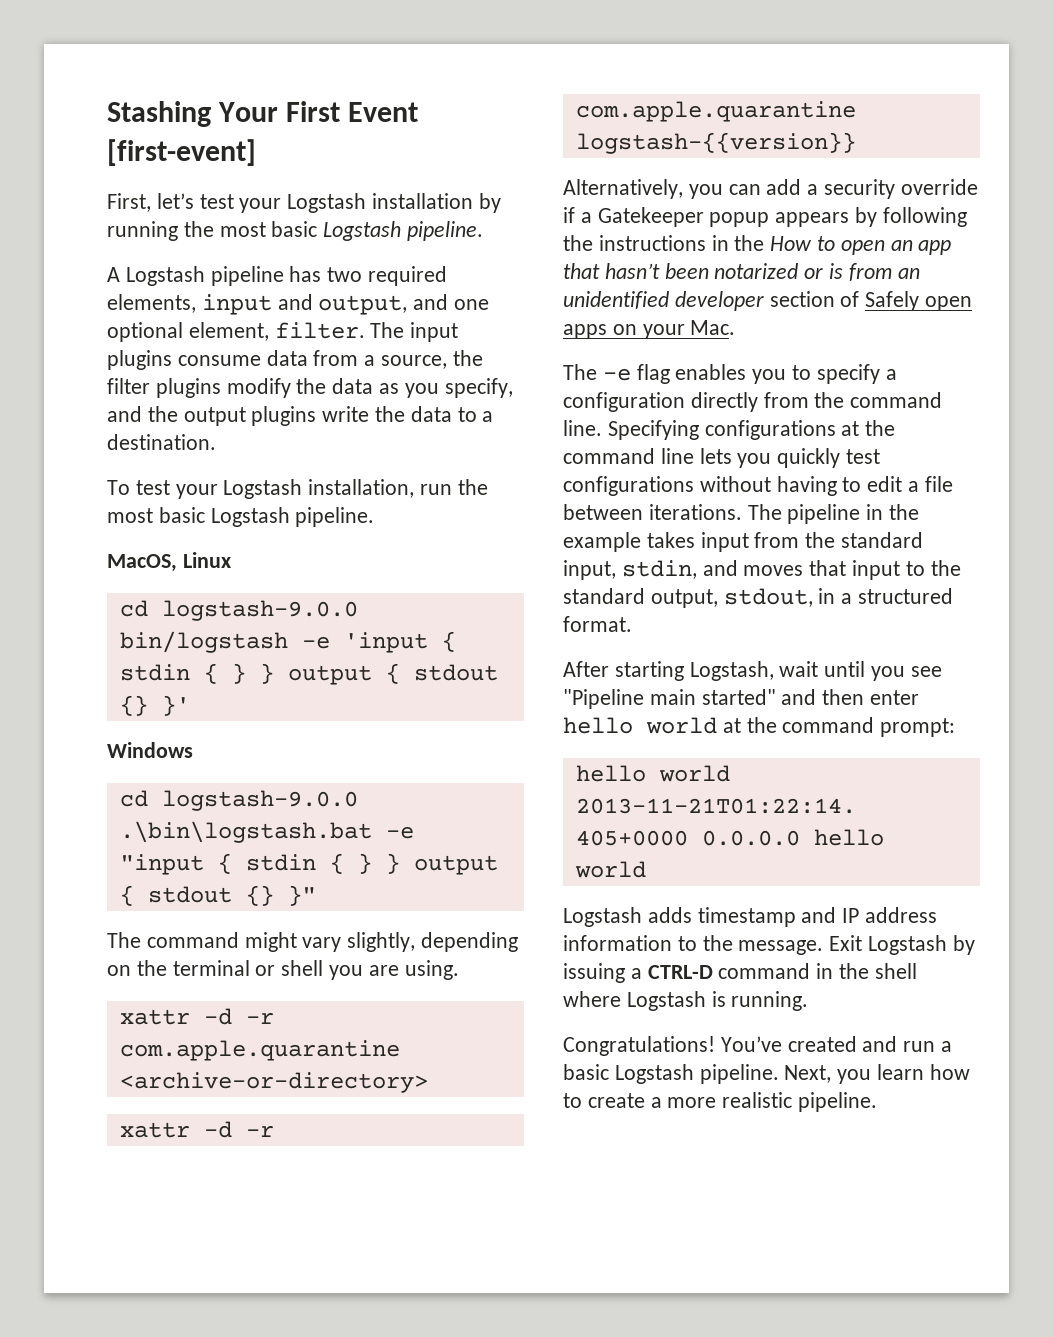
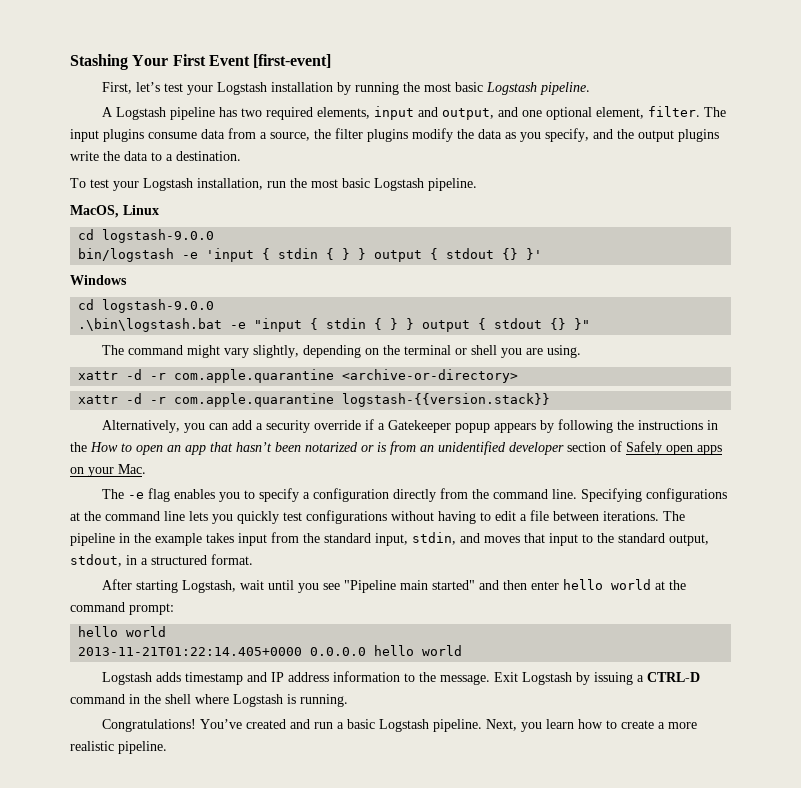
[575,132,856,154] logstash-{{version}} -> [342,393,551,407] logstash-{{version.stack}}

